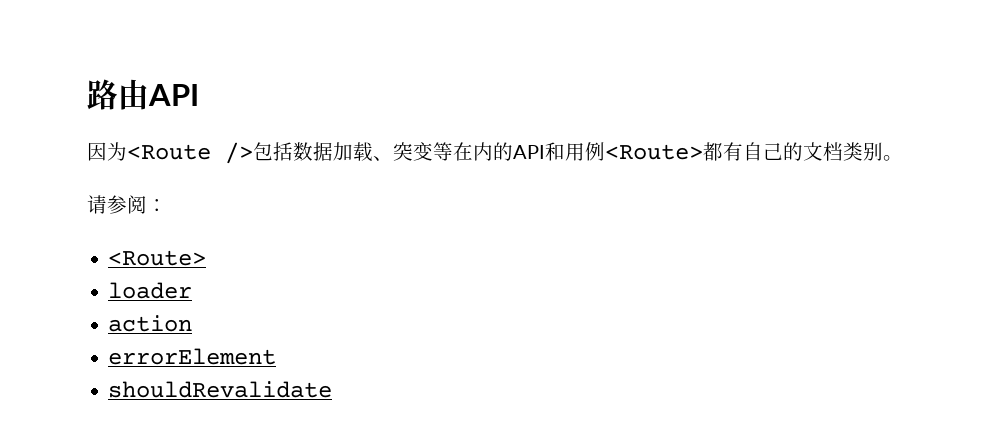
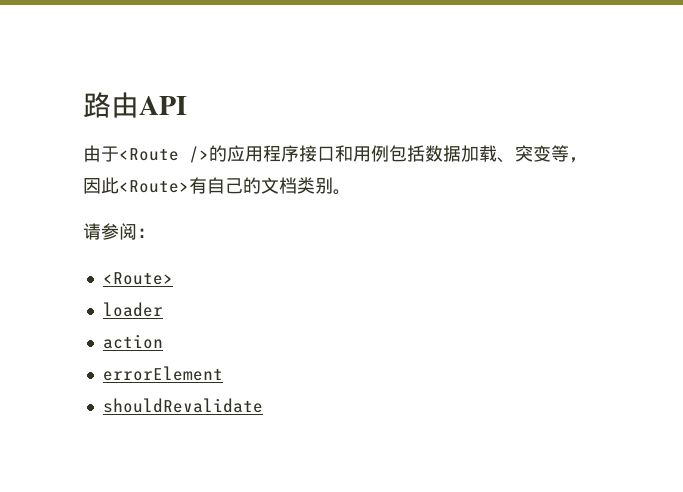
[87,142,127,161] 因为 -> [83,145,119,162] 由于
(253, 153) none -> [209,145,389,162] 的应用程序接口和用例
[453,142,723,161] 在内的API和用例<Route>都 -> [569,157,587,163] [83,177,189,194] ，因此<Route>

